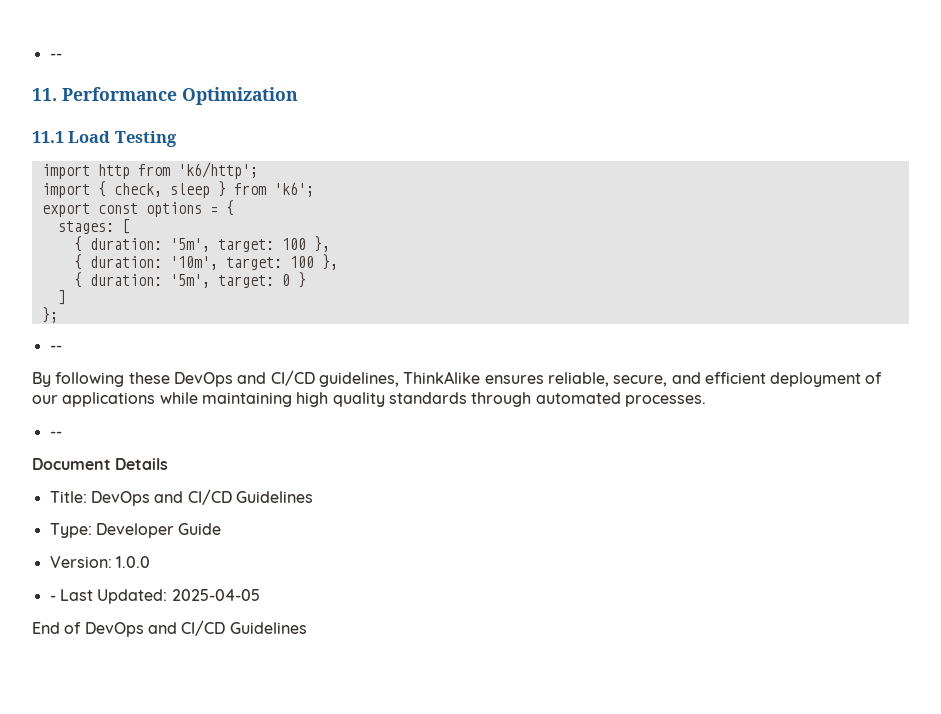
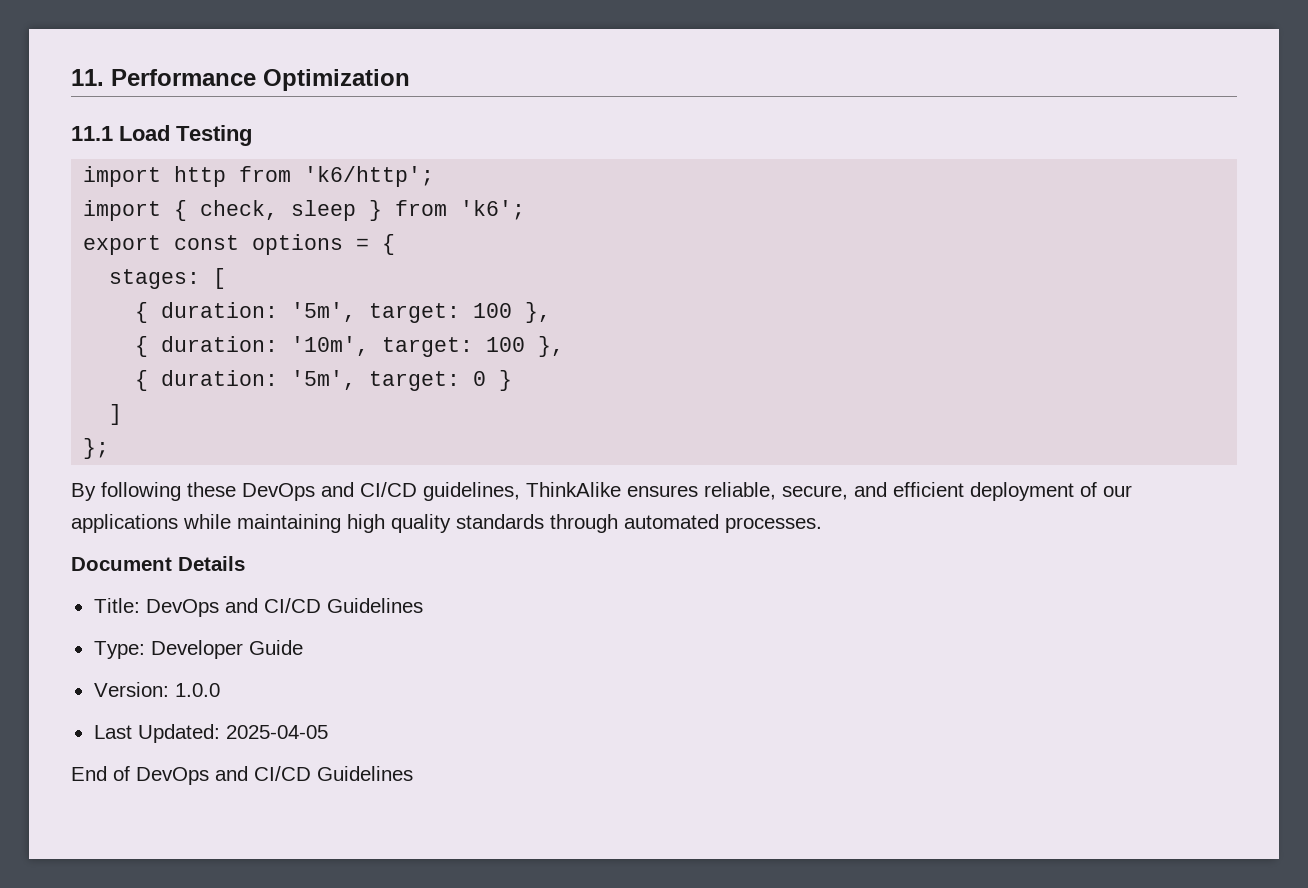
[49,53,62,59] -- // -> (71, 77) none
[49,345,62,351] // -- -> (110, 448) none
[49,431,62,437] // -- -> (822, 525) none
[49,595,56,601] - -> (220, 690) none

